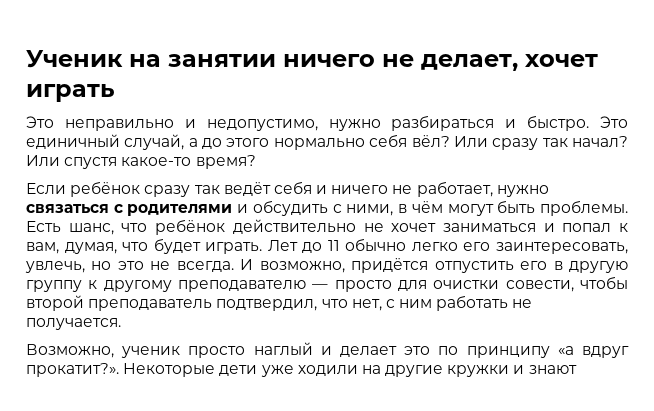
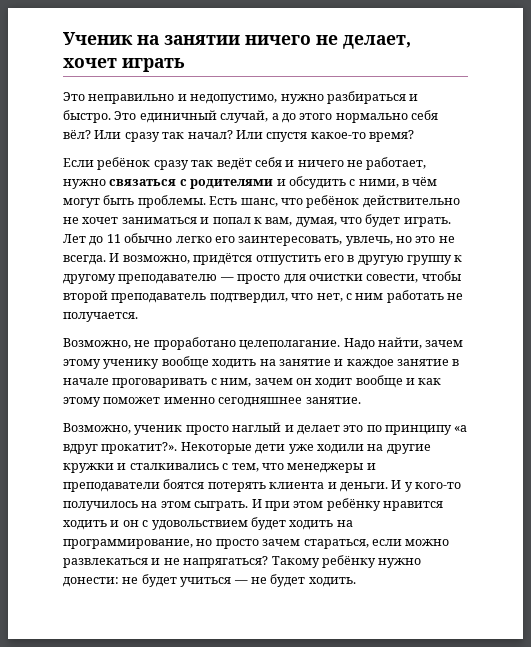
(121, 324) none -> [63,337,464,350] [63,356,460,369] [63,375,442,388] [63,397,361,407] // Возможно, не проработано целеполагание. Надо найти, зачем этому ученику вообще ходить на занятие и каждое занятие в начале проговаривать с ним, зачем он ходит вообще и как этому поможет именно сегодняшнее занятие.
[528,365,577,374] знают -> [129,463,376,473] [63,479,461,492] [63,498,443,511] [63,517,353,530] [63,539,450,549] [63,555,422,568] [63,574,356,587] сталкивались с тем, что менеджеры и преподаватели боятся потерять клиента и деньги. И у кого-то получилось на этом сыграть. И при этом ребёнку нравится ходить и он с удовольствием будет ходить на программирование, но просто зачем стараться, если можно развлекаться и не напрягаться? Такому ребёнку нужно донести: не будет учиться — не будет ходить.

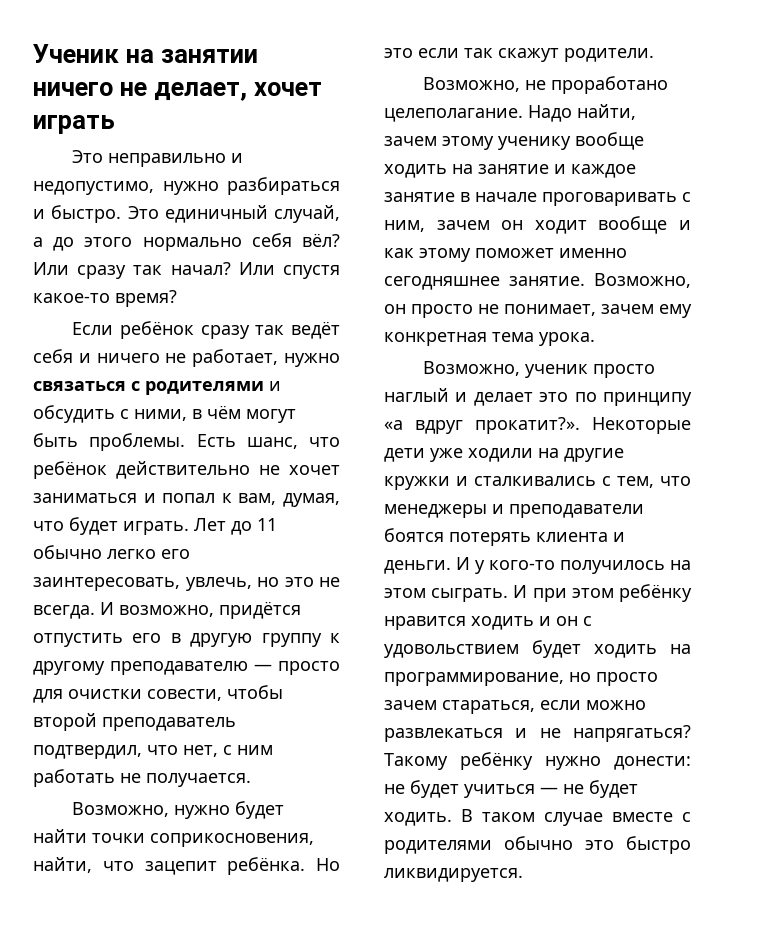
(138, 317) none -> [72,801,285,819] [33,829,314,847] [33,857,340,875] [384,48,654,62] // Возможно, нужно будет найти точки соприкосновения, найти, что зацепит ребёнка. Но это если так скажут родители.
(361, 400) none -> [594,273,691,288] [384,304,692,318] [384,332,595,346] Возможно, он просто не понимает, зачем ему конкретная тема урока.
(356, 582) none -> [461,809,691,826] [384,836,691,854] [384,868,523,882] В таком случае вместе с родителями обычно это быстро ликвидируется.

